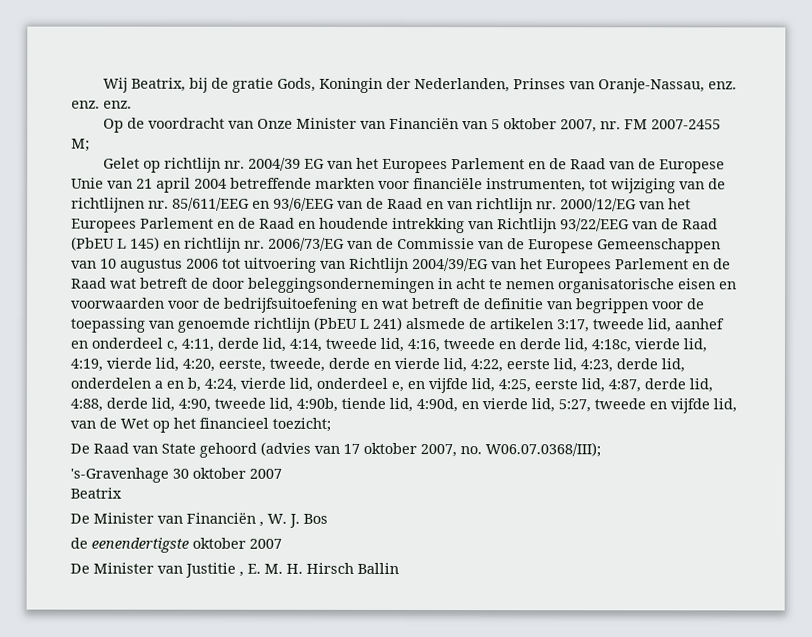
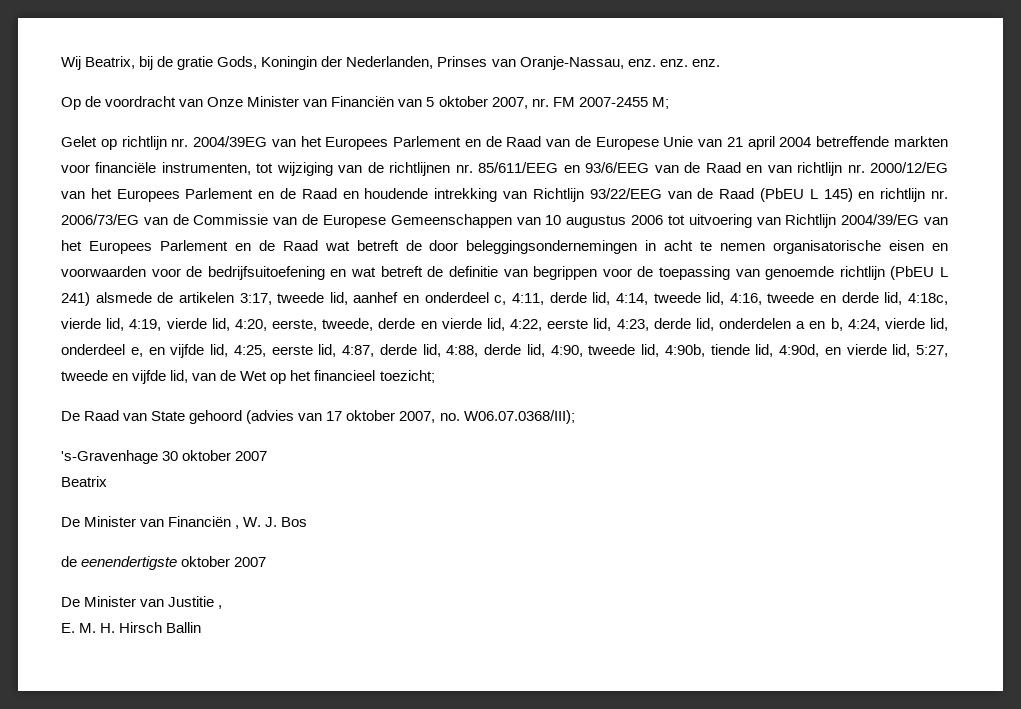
[247,157,325,171] 2004/39 EG -> [193,136,268,147] 2004/39EG
(244, 574) none -> (223, 607) //

